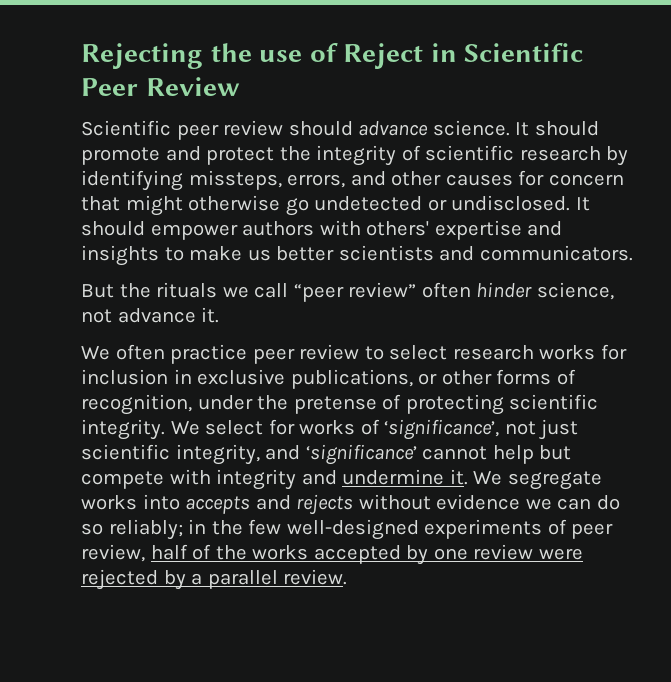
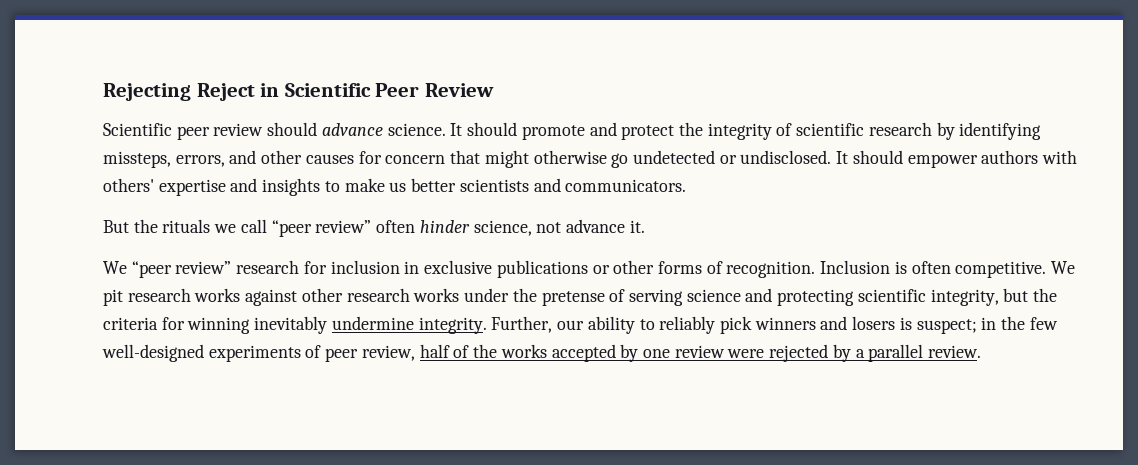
[210,43,338,62] the use of -> (191, 92) none
[115,344,596,364] often practice peer review to select research works -> [131,260,300,278] “peer review” research
[290,369,413,389] publications, -> [496,260,588,278] publications
[81,394,599,415] [81,419,579,440] [81,444,572,465] [81,469,602,490] [81,494,620,515] [81,519,183,540] recognition, under the pretense of protecting scientific integrity. We select for works of ‘significance’, not just scientific integrity, and ‘significance’ cannot help but compete with integrity and undermine it. We segregate works into accepts and rejects without evidence we can do so reliably; -> [726,260,1076,278] [103,288,1058,306] [103,316,977,334] recognition. Inclusion is often competitive. We pit research works against other research works under the pretense of serving science and protecting scientific integrity, but the criteria for winning inevitably undermine integrity. Further, our ability to reliably pick winners and losers is suspect;

